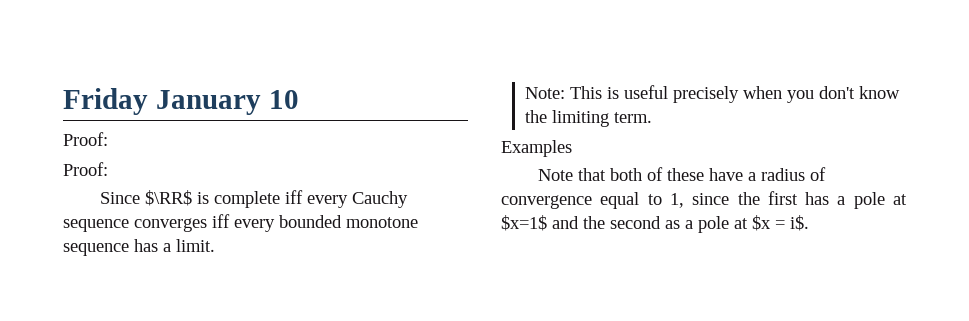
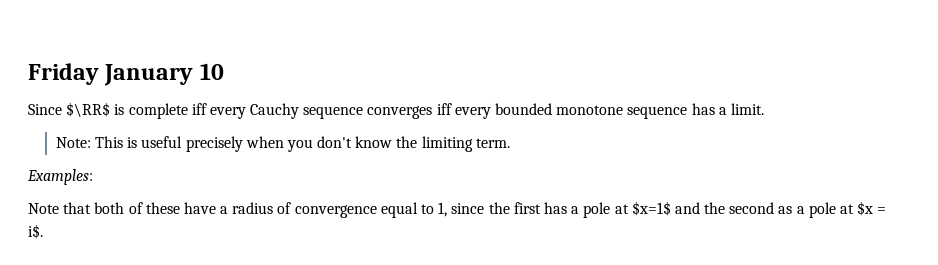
[63,132,108,146] [63,162,108,176] // Proof: // Proof: -> (224, 71) none
[501,140,572,157] Examples -> [27,169,93,185] Examples:

